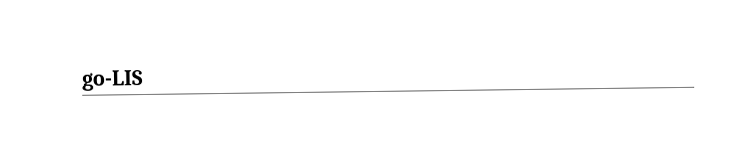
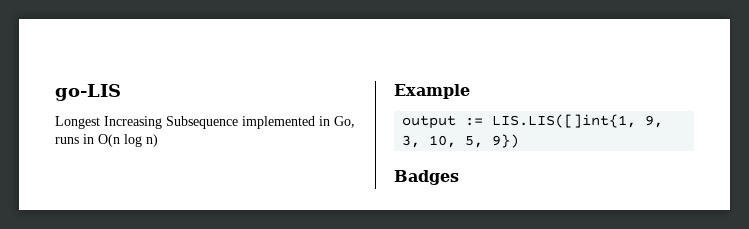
(144, 80) none -> [55,116,355,129] [55,134,158,147] [394,84,470,99] [402,114,664,129] [402,134,520,148] [394,170,459,185] // Longest Increasing Subsequence implemented in Go, runs in O(n log n) // Example // output := LIS.LIS([]int{1, 9, 3, 10, 5, 9}) // Badges

